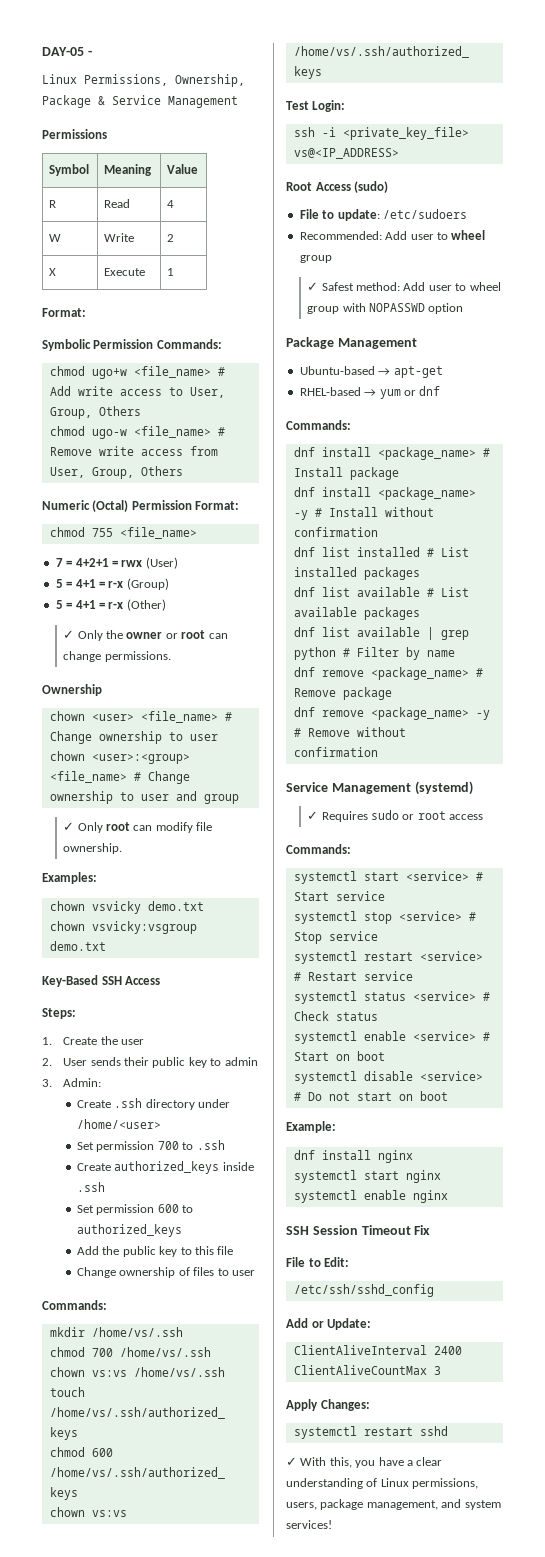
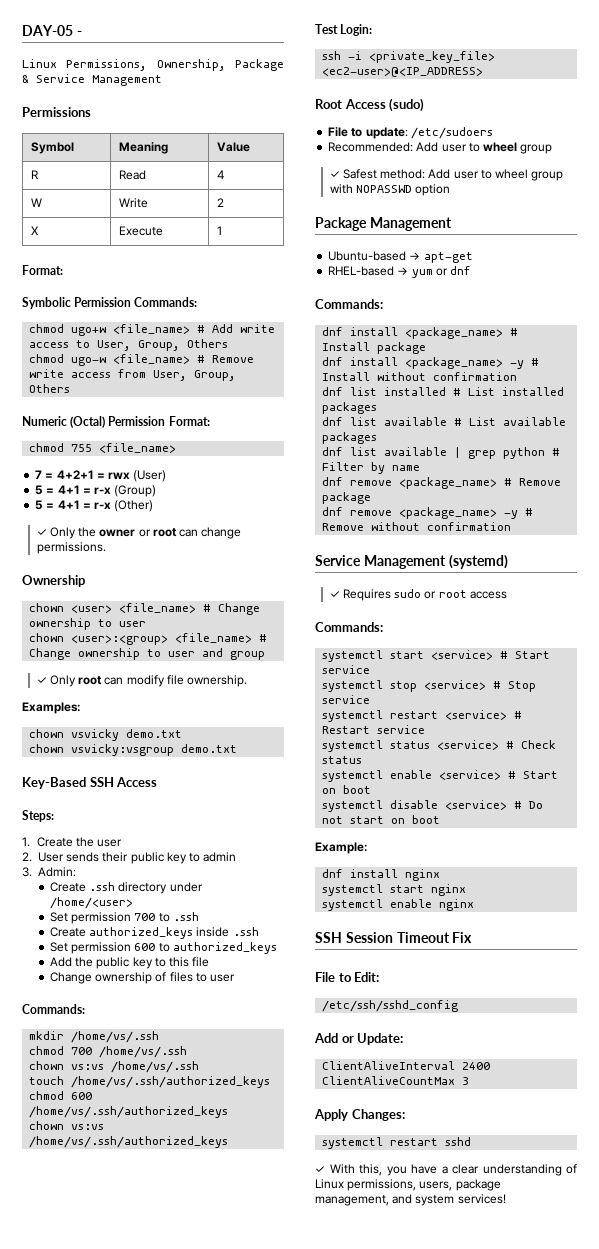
[293,148,399,159] vs@<IP_ADDRESS> -> [322,67,484,77] <ec2-user>@<IP_ADDRESS>

